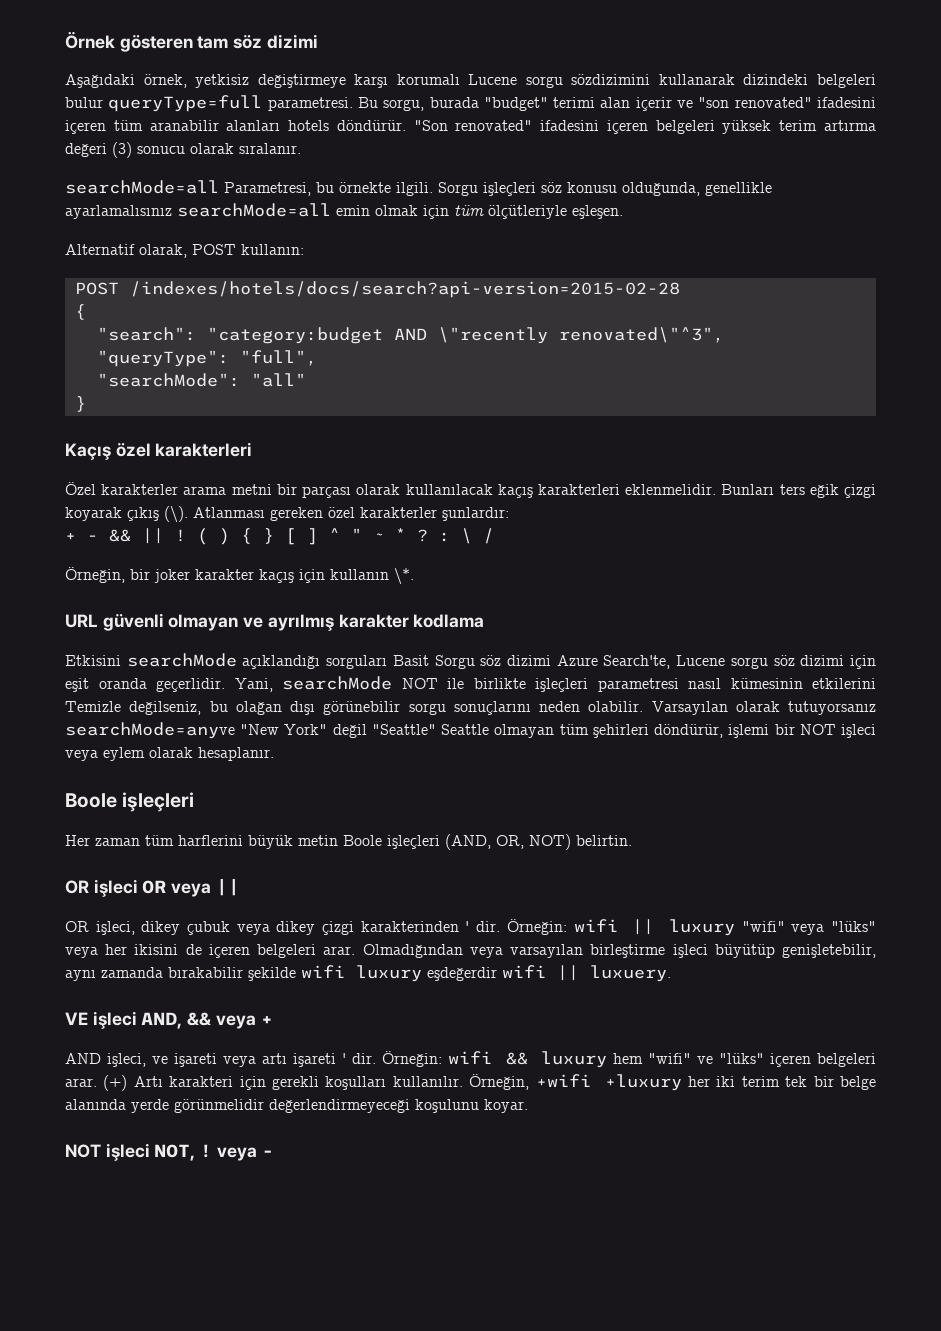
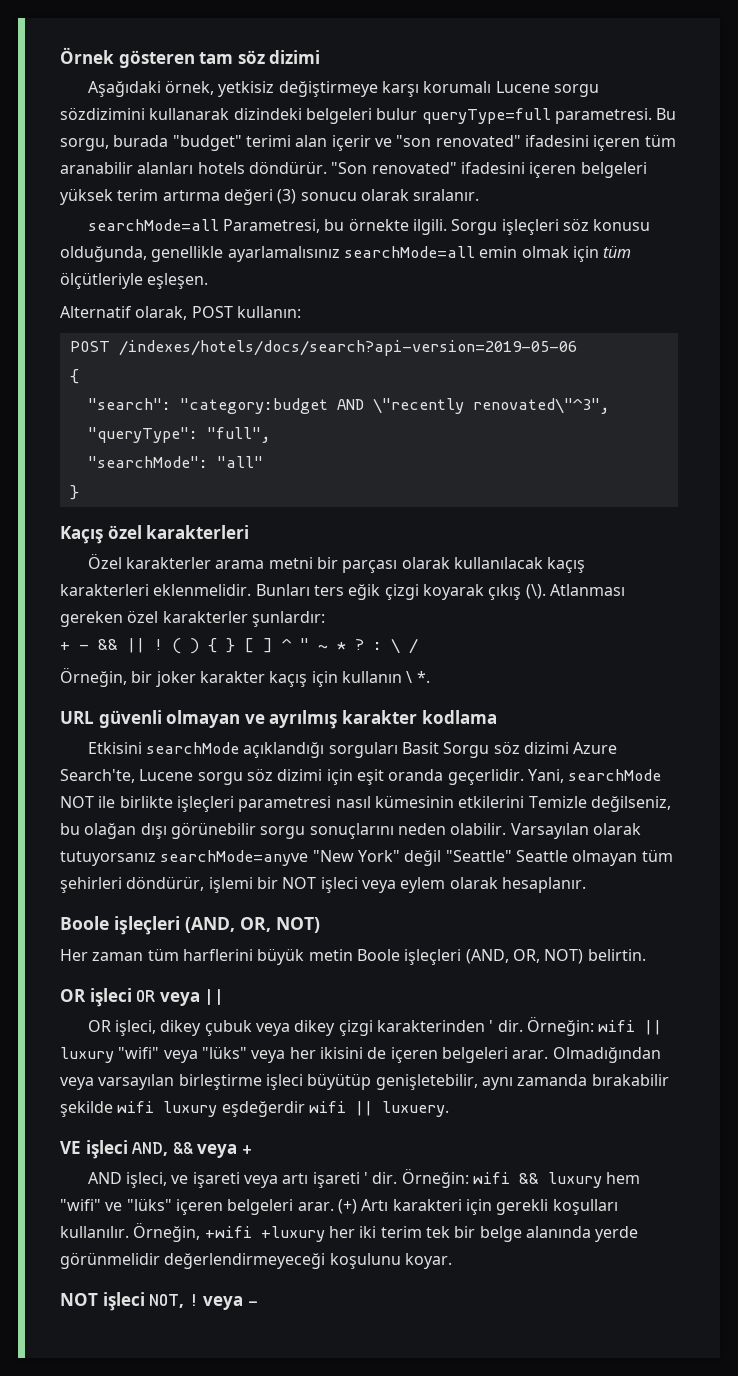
[129,281,680,298] /indexes/hotels/docs/search?api-version=2015-02-28 -> [118,340,577,356] /indexes/hotels/docs/search?api-version=2019-05-06
[394,568,414,584] \*. -> [406,671,430,683] \ *.
(195, 802) none -> [185,917,320,933] (AND, OR, NOT)

